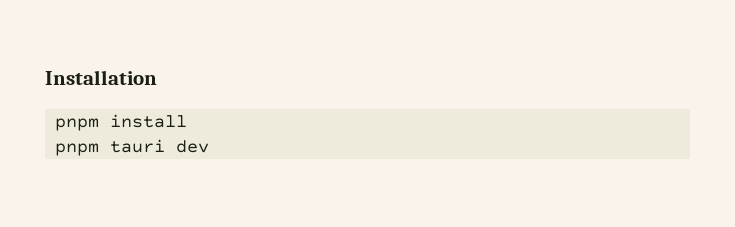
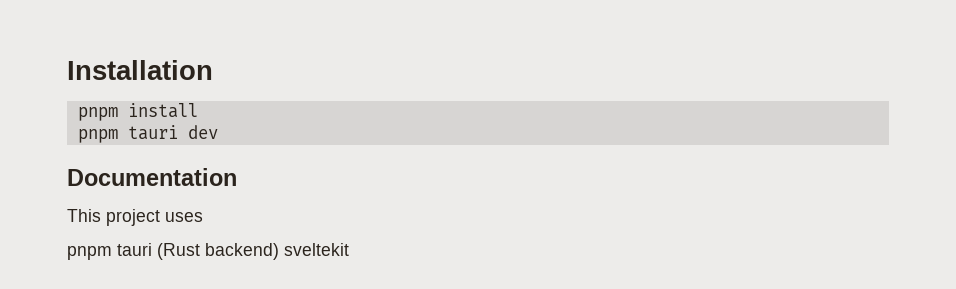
(210, 146) none -> [67,168,237,186] [67,209,203,226] [67,243,349,260] // Documentation // This project uses // pnpm tauri (Rust backend) sveltekit

